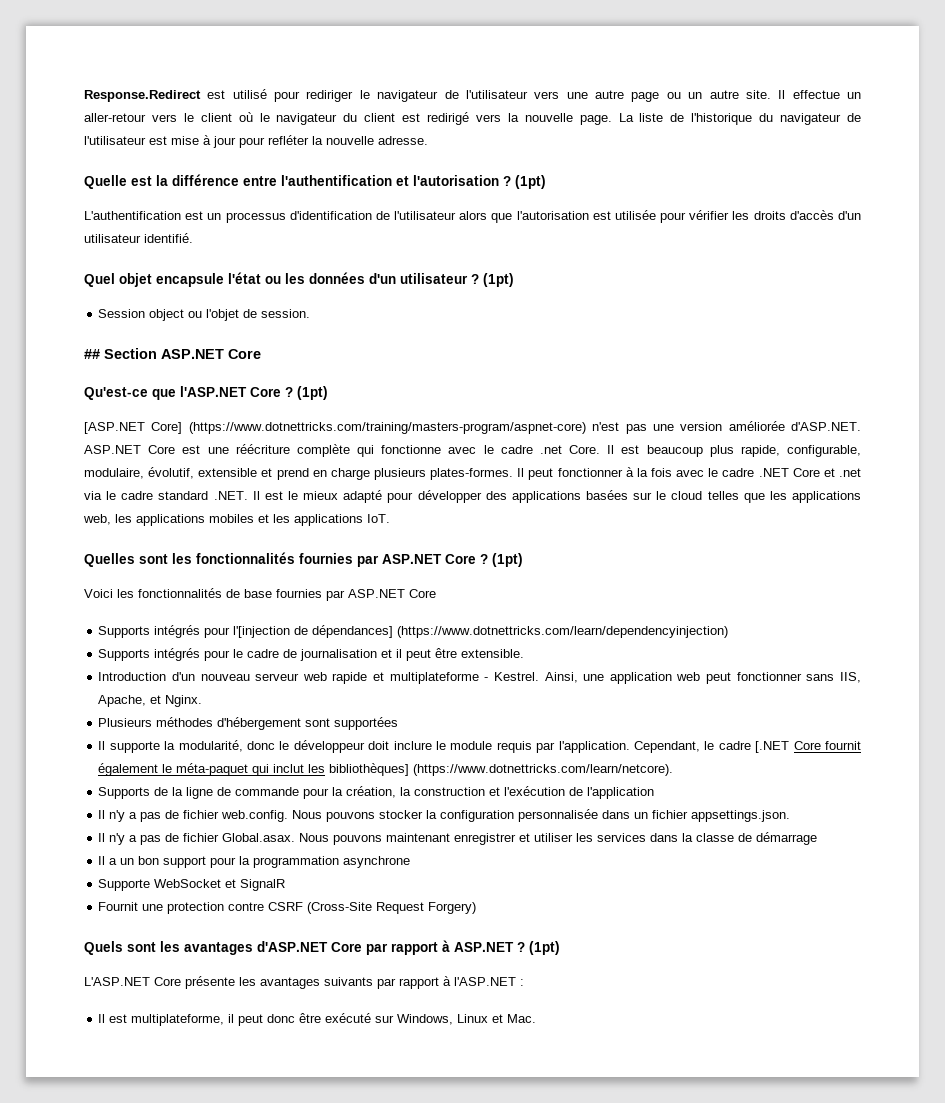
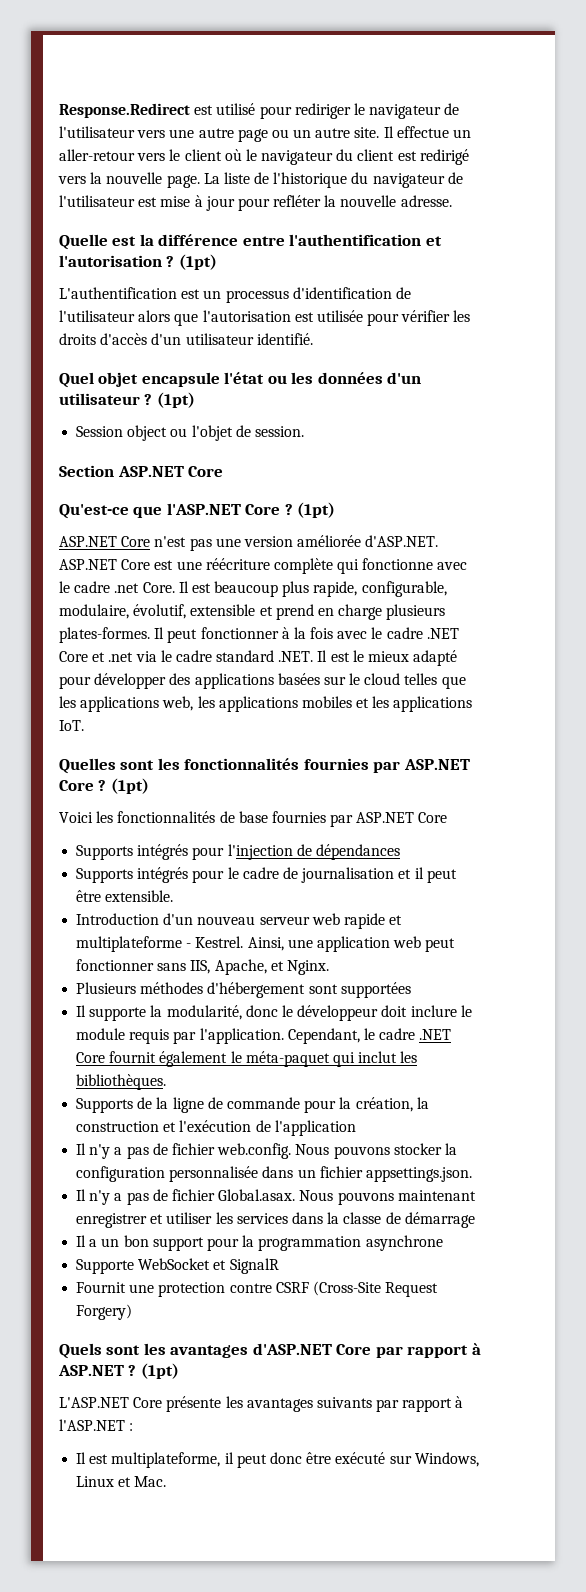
[84,349,100,359] ## -> (304, 431) none
[84,422,586,434] [ASP.NET Core] (https://www.dotnettricks.com/training/masters-program/aspnet-core) -> [59,536,151,547] ASP.NET Core
[233,625,729,638] l'[injection de dépendances] (https://www.dotnettricks.com/learn/dependencyinjection) -> [227,844,400,860] l'injection de dépendances
[755,741,790,753] [.NET -> [419,1029,452,1040] .NET
[329,763,674,776] bibliothèques] (https://www.dotnettricks.com/learn/netcore). -> [76,1074,167,1090] bibliothèques.

